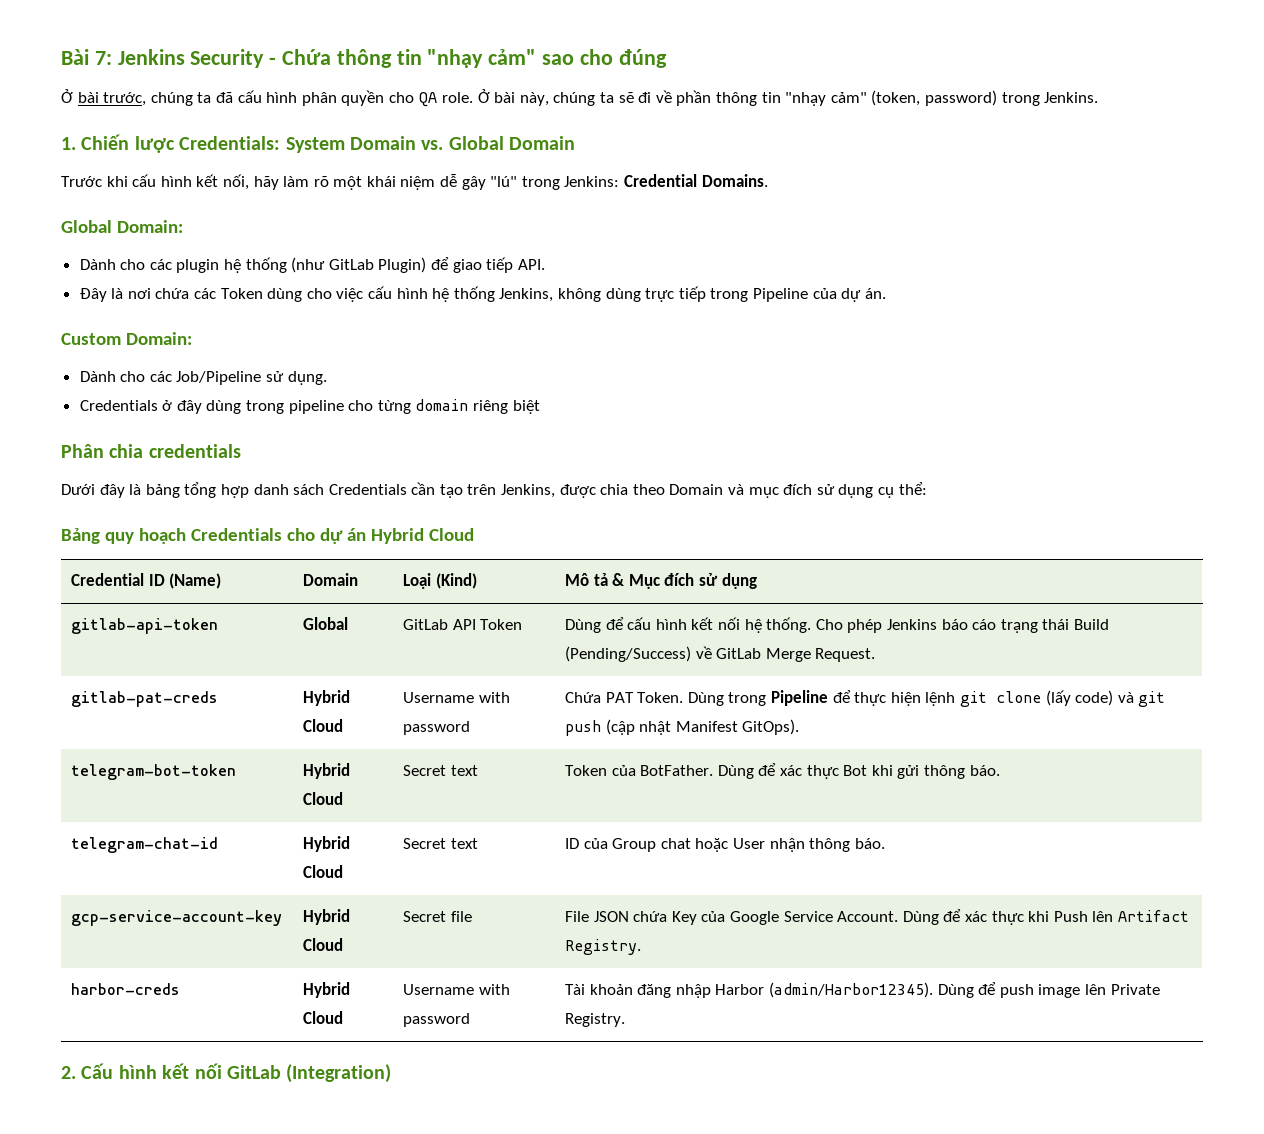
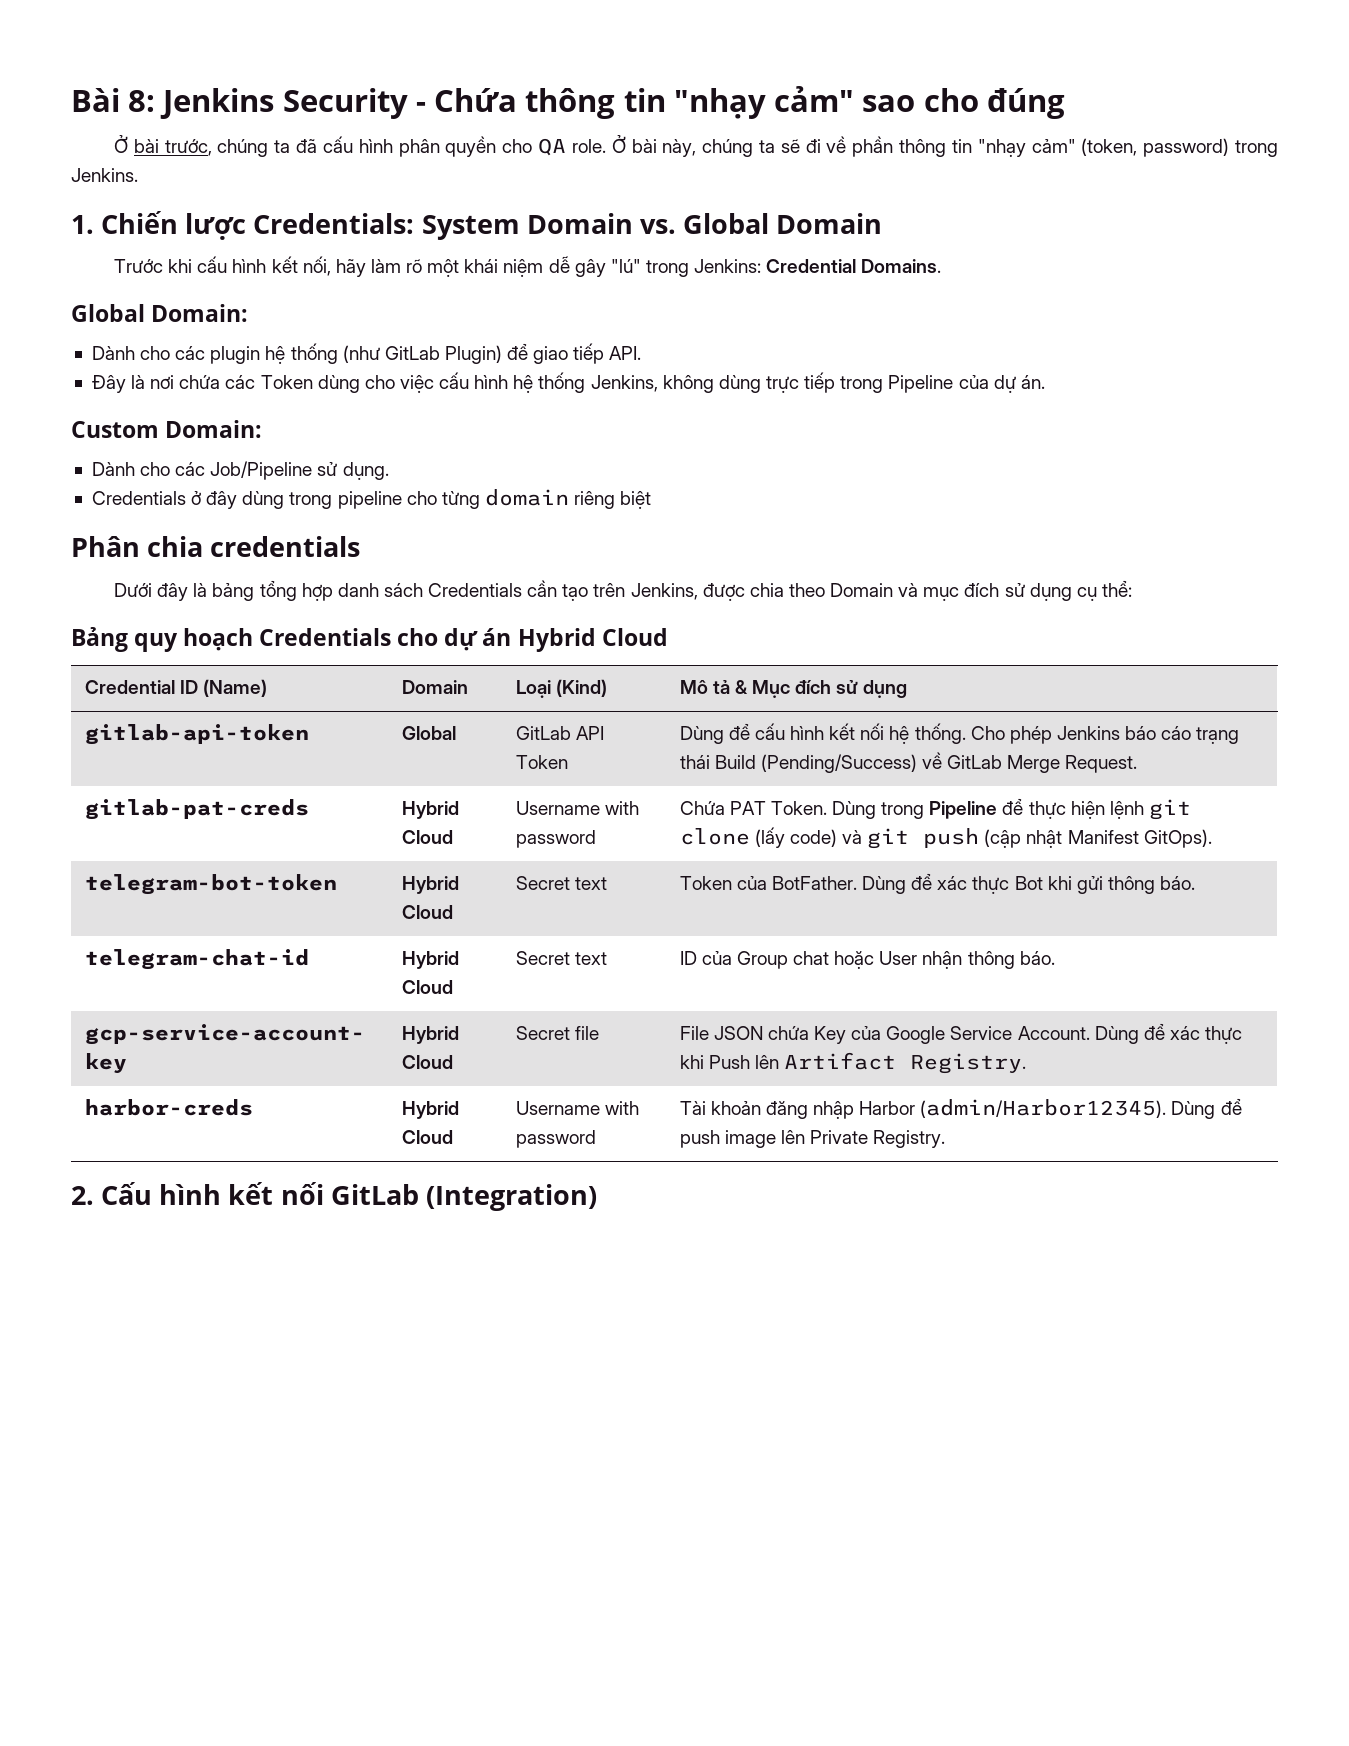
[94,51,112,65] 7: -> [128,90,156,112] 8:

